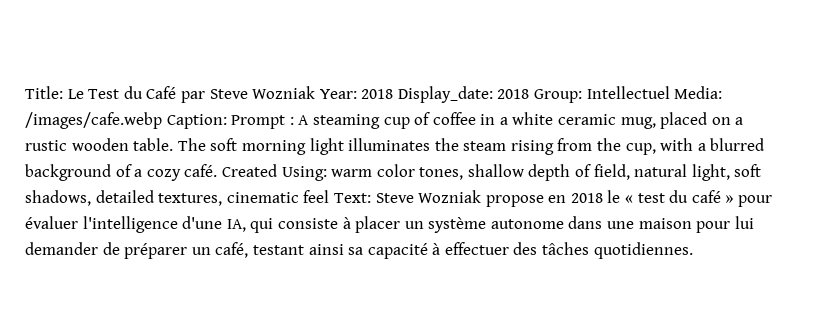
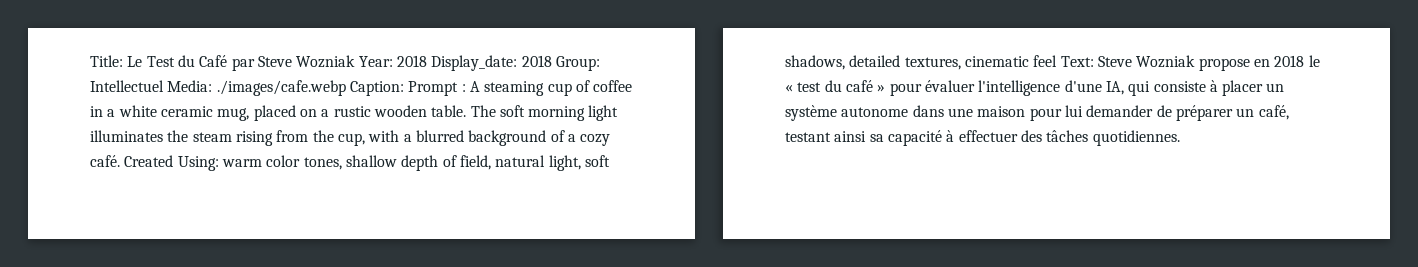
[25,112,162,129] /images/cafe.webp -> [216,80,346,96] ./images/cafe.webp

